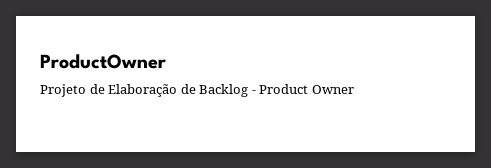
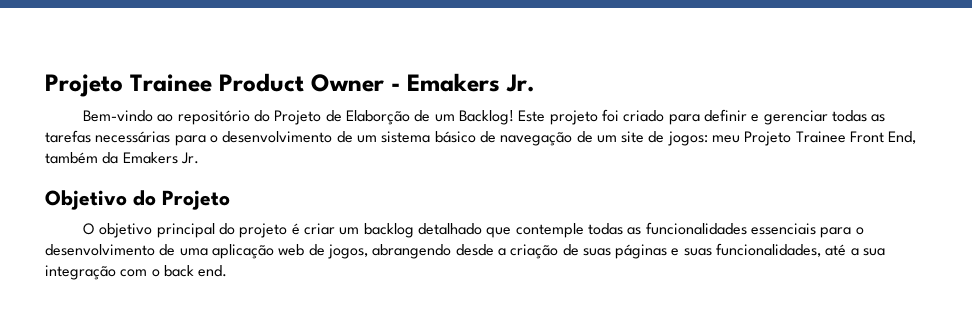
[40,54,166,69] [40,84,354,97] ProductOwner // Projeto de Elaboração de Backlog - Product Owner -> [45,73,535,97] [83,109,886,125] [45,130,917,146] [45,152,199,164] [45,190,230,210] [83,222,864,238] [45,243,886,259] [45,265,228,280] Projeto Trainee Product Owner - Emakers Jr. // Bem-vindo ao repositório do Projeto de Elaborção de um Backlog! Este projeto foi criado para definir e gerenciar todas as tarefas necessárias para o desenvolvimento de um sistema básico de navegação de um site de jogos: meu Projeto Trainee Front End, também da Emakers Jr. // Objetivo do Projeto // O objetivo principal do projeto é criar um backlog detalhado que contemple todas as funcionalidades essenciais para o desenvolvimento de uma aplicação web de jogos, abrangendo desde a criação de suas páginas e suas funcionalidades, até a sua integração com o back end.

